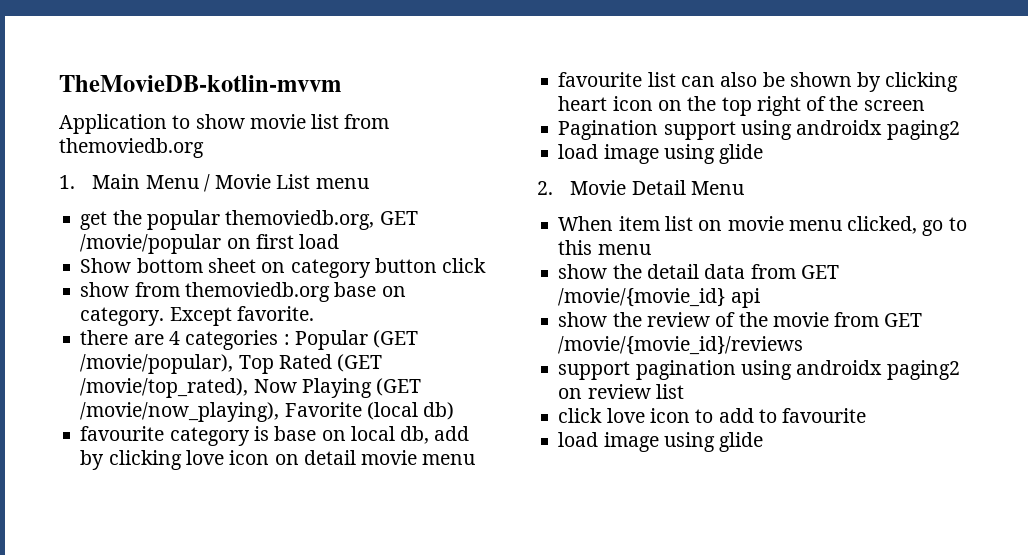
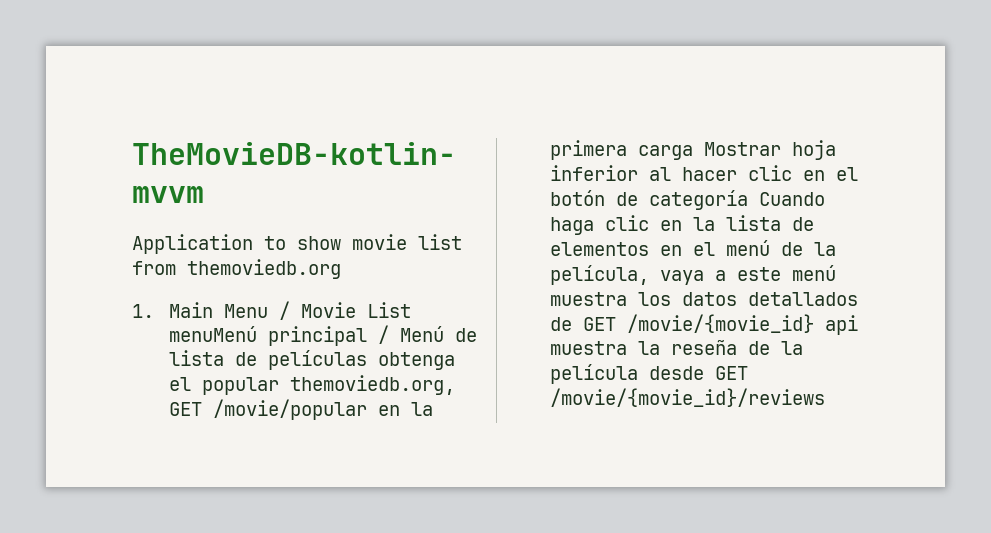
[315,178,369,189] [80,210,418,230] [80,234,340,254] [80,258,487,278] [80,282,406,302] [80,306,314,326] [80,330,419,350] [80,354,383,374] [80,378,422,398] [80,402,455,422] [80,426,470,446] [80,450,476,470] [558,72,959,92] [558,96,925,116] [558,120,960,140] [558,144,764,164] [537,180,744,195] [558,216,967,236] [558,240,651,255] [558,264,839,279] [558,288,760,308] [558,312,923,327] [558,336,804,355] [558,360,960,380] [558,384,684,399] [558,408,867,423] [558,432,764,452] menu // get the popular themoviedb.org, GET /movie/popular on first load // Show bottom sheet on category button click // show from themoviedb.org base on category. Except favorite. // there are 4 categories : Popular (GET /movie/popular), Top Rated (GET /movie/top_rated), Now Playing (GET /movie/now_playing), Favorite (local db) // favourite category is base on local db, add by clicking love icon on detail movie menu // favourite list can also be shown by clicking heart icon on the top right of the screen // Pagination support using androidx paging2 // load image using glide // 2. Movie Detail Menu // When item list on movie menu clicked, go to this menu // show the detail data from GET /movie/{movie_id} api // show the review of the movie from GET /movie/{movie_id}/reviews // support pagination using androidx paging2 on review list // click love icon to add to favourite // load image using glide -> [168,325,477,346] [168,350,455,370] [168,375,455,395] [168,399,433,420] [549,140,836,160] [549,165,858,181] [549,190,825,210] [549,215,814,235] [549,240,836,256] [549,265,836,285] [549,292,858,306] [549,314,858,335] [549,340,803,355] [549,364,748,384] [549,388,825,407] menuMenú principal / Menú de lista de películas obtenga el popular themoviedb.org, GET /movie/popular en la primera carga Mostrar hoja inferior al hacer clic en el botón de categoría Cuando haga clic en la lista de elementos en el menú de la película, vaya a este menú muestra los datos detallados de GET /movie/{movie_id} api muestra la reseña de la película desde GET /movie/{movie_id}/reviews

